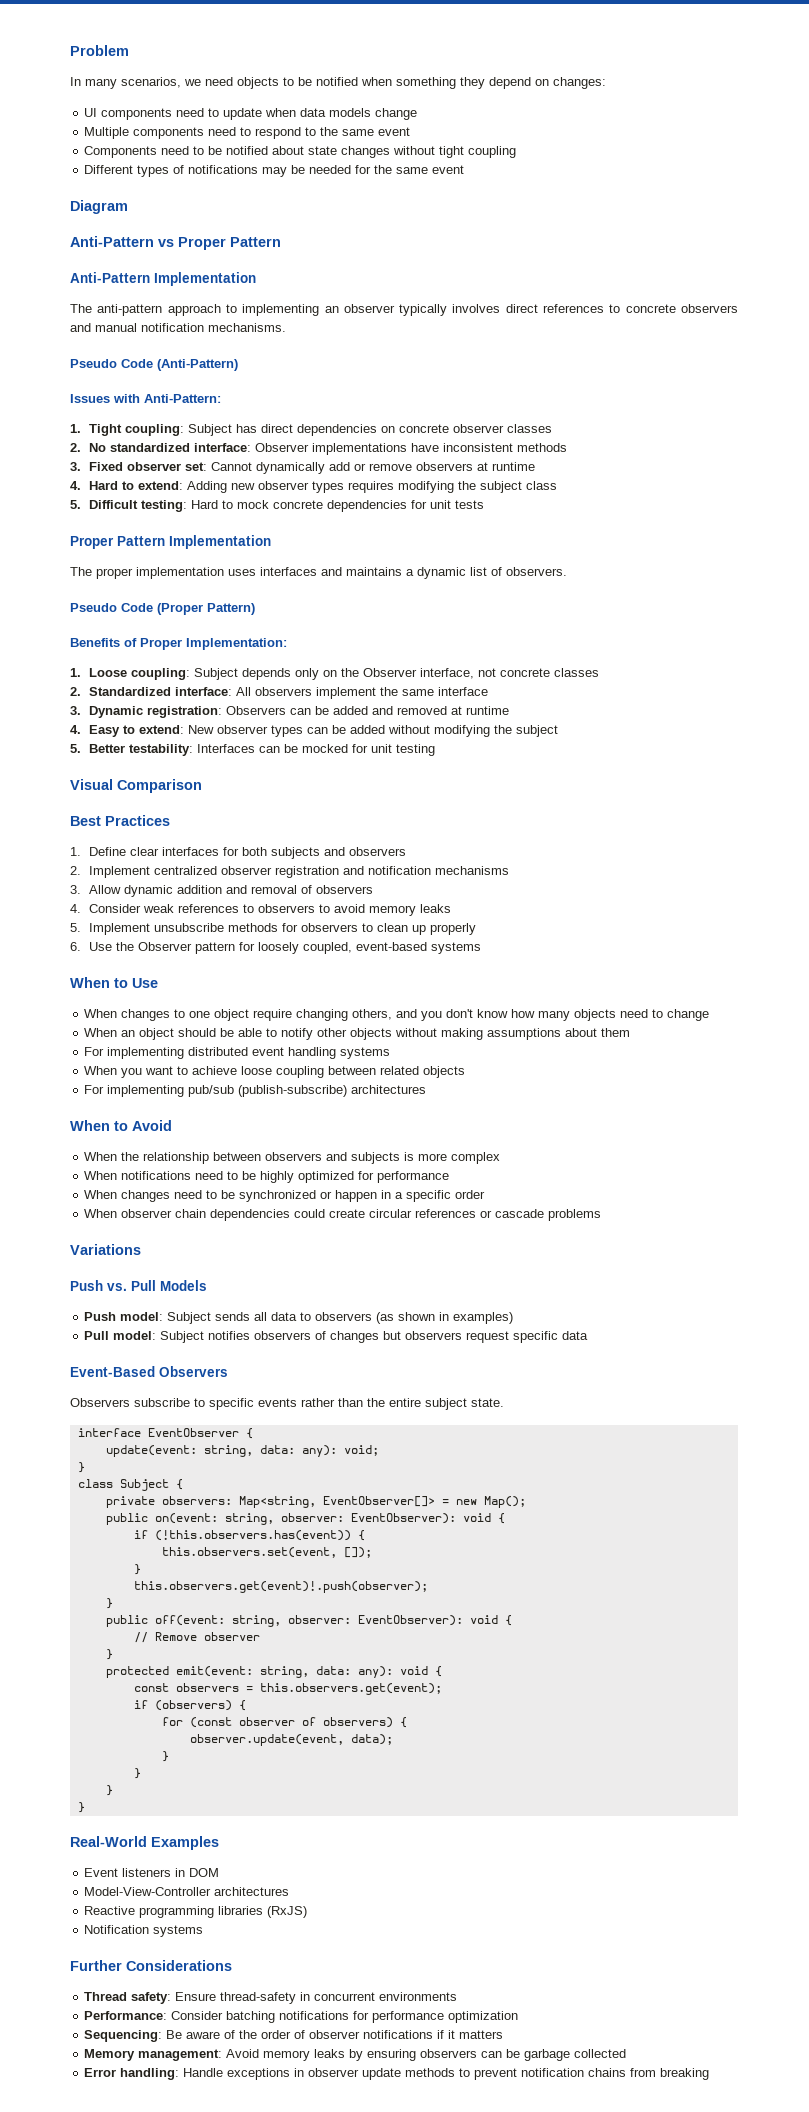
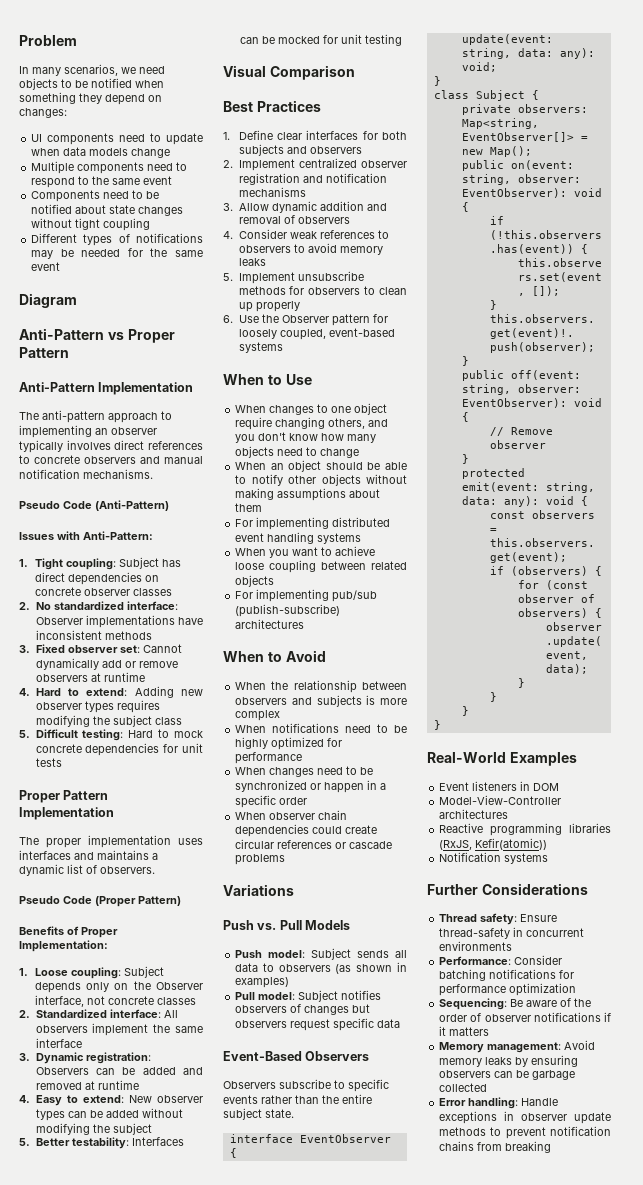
[267,1906,308,1918] (RxJS) -> [439,838,548,850] (RxJS, Kefir(atomic))

